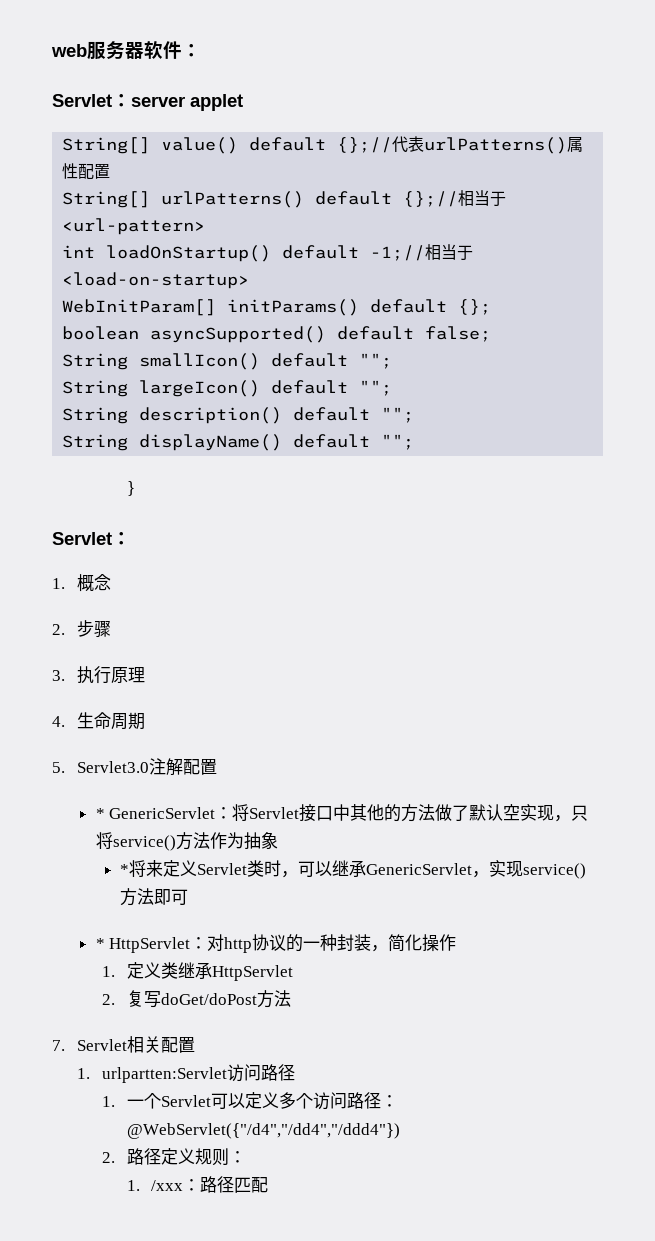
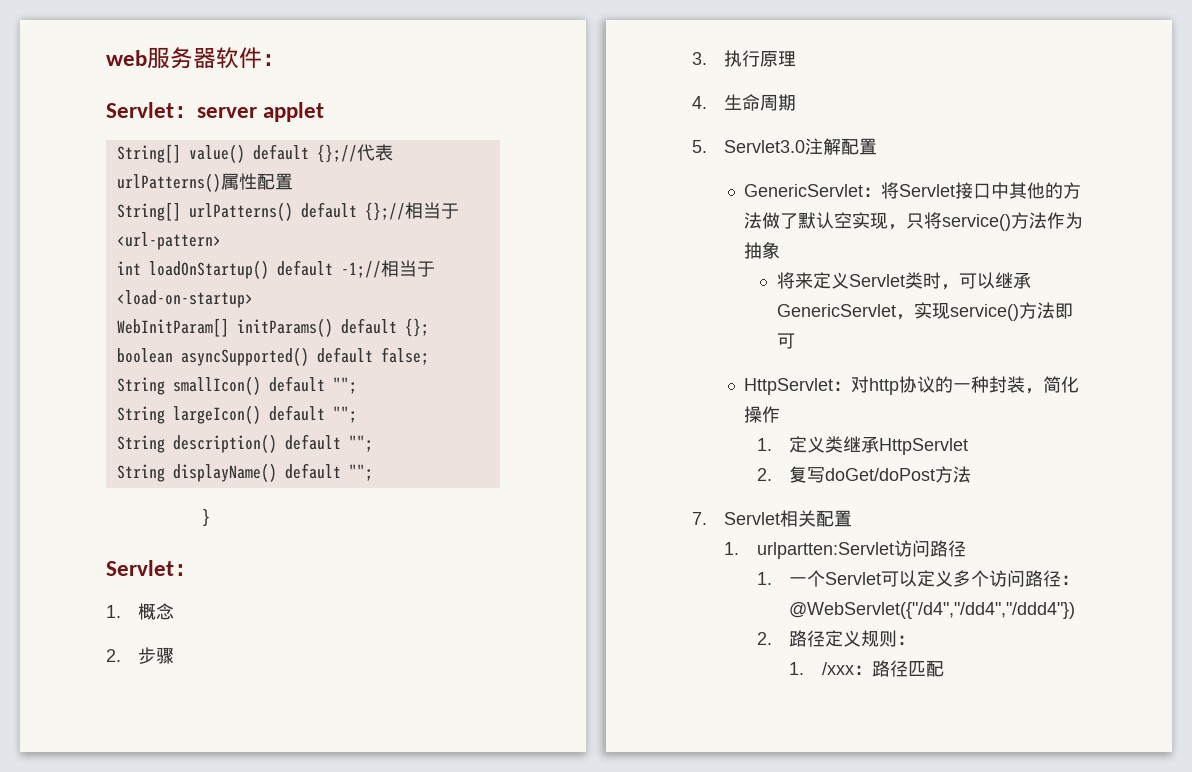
[95,808,105,819] * -> (878, 146) none
[120,864,130,875] * -> (781, 250) none
[95,938,105,949] * -> (795, 341) none

